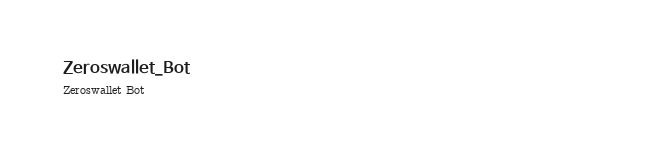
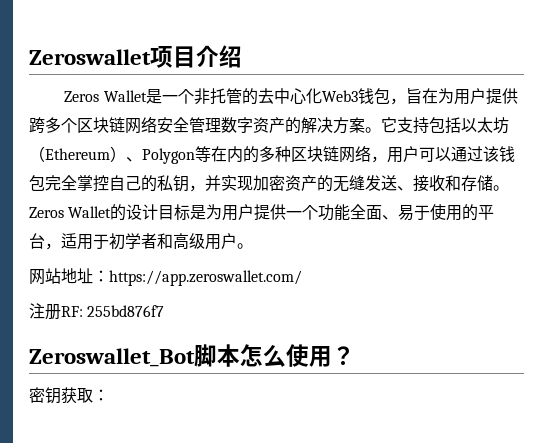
[63,59,191,76] [63,86,145,94] Zeroswallet_Bot // Zeroswallet Bot -> [29,45,242,68] [64,88,518,105] [29,116,509,134] [29,145,515,164] [29,175,509,192] [29,204,495,221] [29,233,253,250] [29,268,302,286] [29,303,165,320] [29,344,355,367] [29,387,109,404] Zeroswallet项目介绍 // Zeros Wallet是一个非托管的去中心化Web3钱包，旨在为用户提供跨多个区块链网络安全管理数字资产的解决方案。它支持包括以太坊（Ethereum）、Polygon等在内的多种区块链网络，用户可以通过该钱包完全掌控自己的私钥，并实现加密资产的无缝发送、接收和存储。Zeros Wallet的设计目标是为用户提供一个功能全面、易于使用的平台，适用于初学者和高级用户。 // 网站地址：https://app.zeroswallet.com/ // 注册RF: 255bd876f7 // Zeroswallet_Bot脚本怎么使用？ // 密钥获取：

